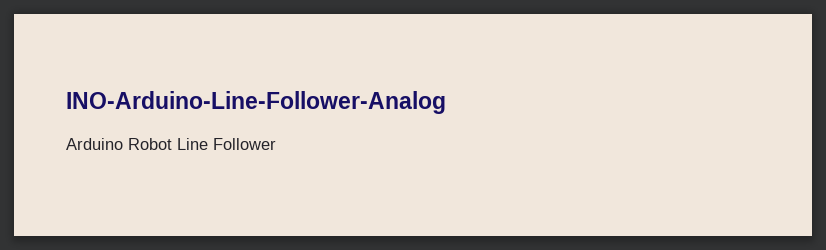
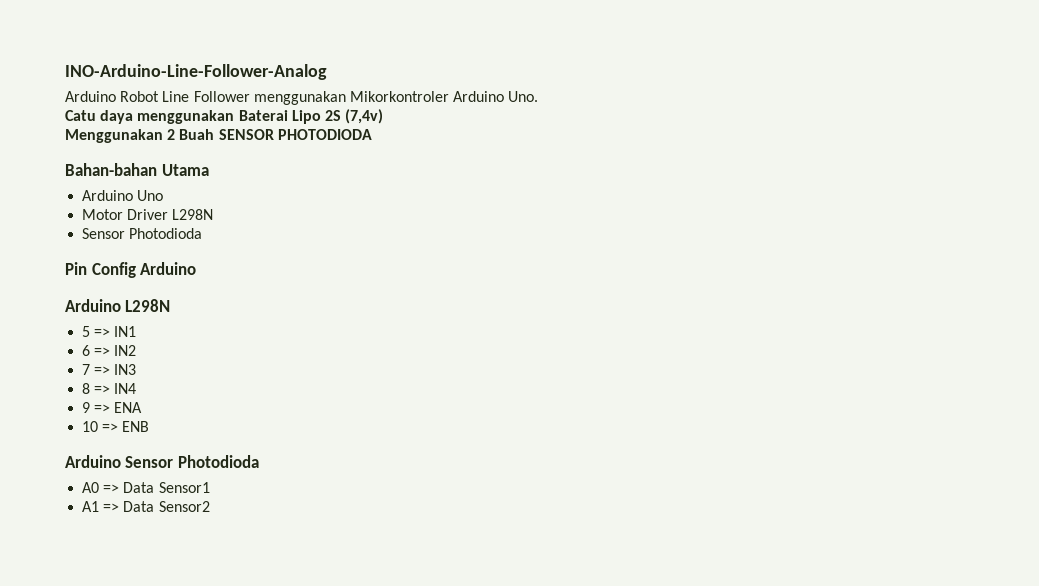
(276, 144) none -> [253,91,539,105] [65,109,384,124] [65,129,372,143] [65,163,209,176] [82,190,164,201] [82,209,214,220] [82,228,203,239] [65,262,197,278] [65,299,171,312] [82,326,137,337] [82,345,137,356] [82,364,137,375] [82,383,137,394] [82,402,143,413] [82,421,150,432] [65,455,259,468] [82,482,210,493] [82,501,210,512] menggunakan Mikorkontroler Arduino Uno. // Catu daya menggunakan Baterai Lipo 2S (7,4v) // Menggunakan 2 Buah SENSOR PHOTODIODA // Bahan-bahan Utama // Arduino Uno // Motor Driver L298N // Sensor Photodioda // Pin Config Arduino // Arduino L298N // 5 => IN1 // 6 => IN2 // 7 => IN3 // 8 => IN4 // 9 => ENA // 10 => ENB // Arduino Sensor Photodioda // A0 => Data Sensor1 // A1 => Data Sensor2

